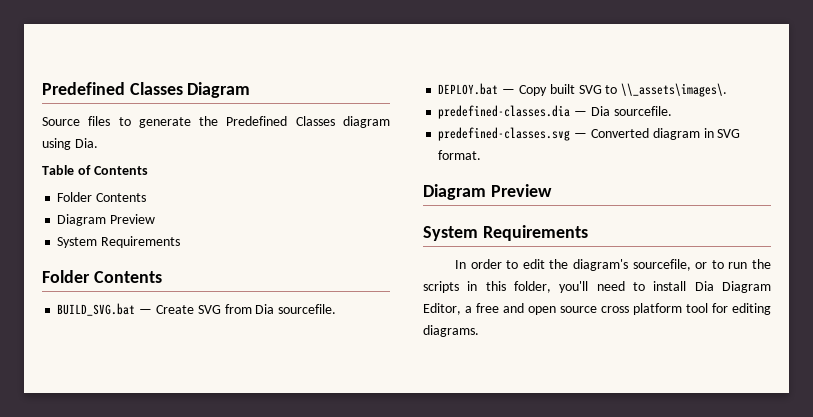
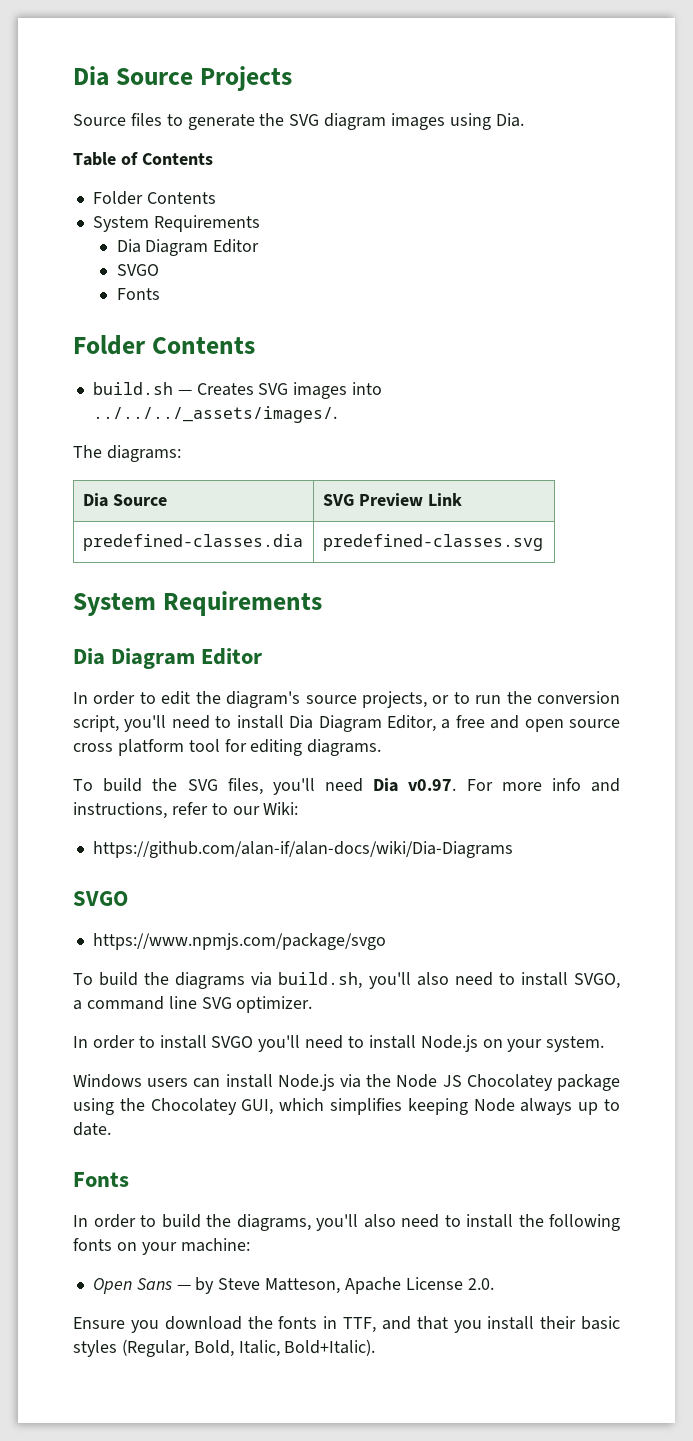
[42,82,251,98] Predefined Classes Diagram -> [73,66,292,91] Dia Source Projects
[226,116,390,128] Predefined Classes diagram -> [289,113,446,130] SVG diagram images
[57,214,156,226] [57,236,181,248] [42,270,162,283] [57,303,337,316] [438,83,728,97] [438,105,672,119] [438,127,741,141] [438,150,482,160] [423,184,552,200] [423,225,588,241] Diagram Preview // System Requirements // Folder Contents // BUILD_SVG.bat — Create SVG from Dia sourcefile. // DEPLOY.bat — Copy built SVG to \\_assets\images\. // predefined-classes.dia — Dia sourcefile. // predefined-classes.svg — Converted diagram in SVG format. // Diagram Preview // System Requirements -> [92,215,260,232] [116,239,260,256] [116,264,159,276] [116,288,160,300] [73,335,255,355] [92,382,383,399] [92,406,337,423] [73,445,181,462] [82,493,167,507] [322,493,462,506] [82,534,303,551] [322,534,543,551] [73,591,322,616] [73,648,263,669] System Requirements // Dia Diagram Editor // SVGO // Fonts // Folder Contents // build.sh — Creates SVG images into ../../../_assets/images/. // The diagrams: // Dia Source | SVG Preview Link // predefined-classes.dia | predefined-classes.svg // System Requirements // Dia Diagram Editor
[632,259,691,271] sourcefile, -> [305,691,427,708] source projects,
[423,281,551,293] scripts in this folder, -> [537,691,621,704] [73,715,119,732] conversion script,
(479, 331) none -> [73,778,621,795] [73,802,299,819] [92,841,513,858] [73,891,128,906] [92,933,386,950] [73,972,620,989] [73,996,313,1013] [73,1035,605,1052] [73,1074,620,1091] [73,1098,620,1115] [73,1122,111,1136] [73,1172,129,1187] [73,1214,620,1231] [73,1238,250,1255] [92,1277,494,1294] [73,1316,620,1333] [73,1339,376,1357] // To build the SVG files, you'll need Dia v0.97. For more info and instructions, refer to our Wiki: // https://github.com/alan-if/alan-docs/wiki/Dia-Diagrams // SVGO // https://www.npmjs.com/package/svgo // To build the diagrams via build.sh, you'll also need to install SVGO, a command line SVG optimizer. // In order to install SVGO you'll need to install Node.js on your system. // Windows users can install Node.js via the Node JS Chocolatey package using the Chocolatey GUI, which simplifies keeping Node always up to date. // Fonts // In order to build the diagrams, you'll also need to install the following fonts on your machine: // Open Sans — by Steve Matteson, Apache License 2.0. // Ensure you download the fonts in TTF, and that you install their basic styles (Regular, Bold, Italic, Bold+Italic).

